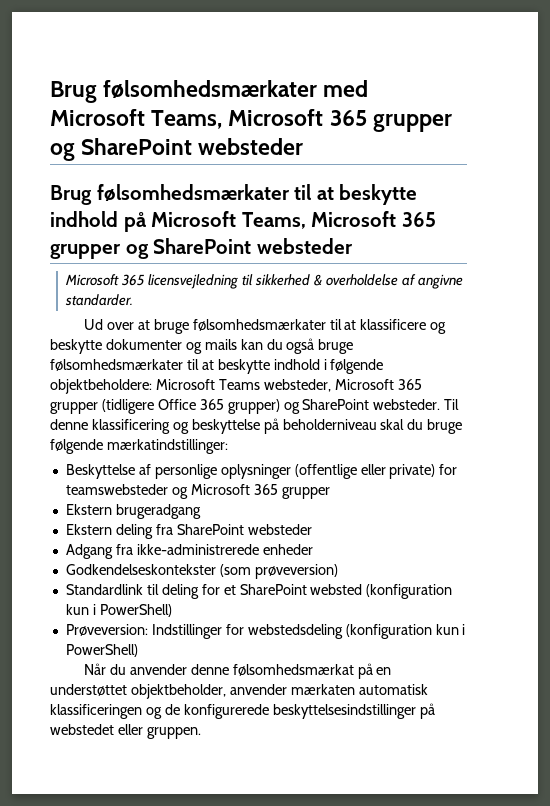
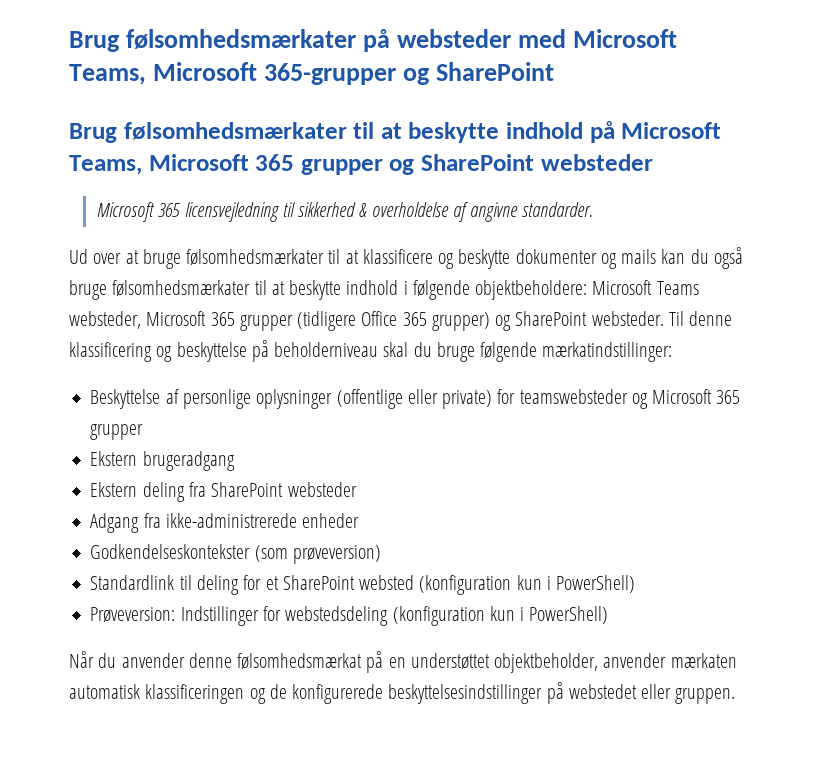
[50,80,318,103] Brug følsomhedsmærkater -> [69,29,512,52] Brug følsomhedsmærkater på websteder
[329,110,452,132] [50,138,304,161] 365 grupper og SharePoint websteder -> [264,62,555,85] 365-grupper og SharePoint

